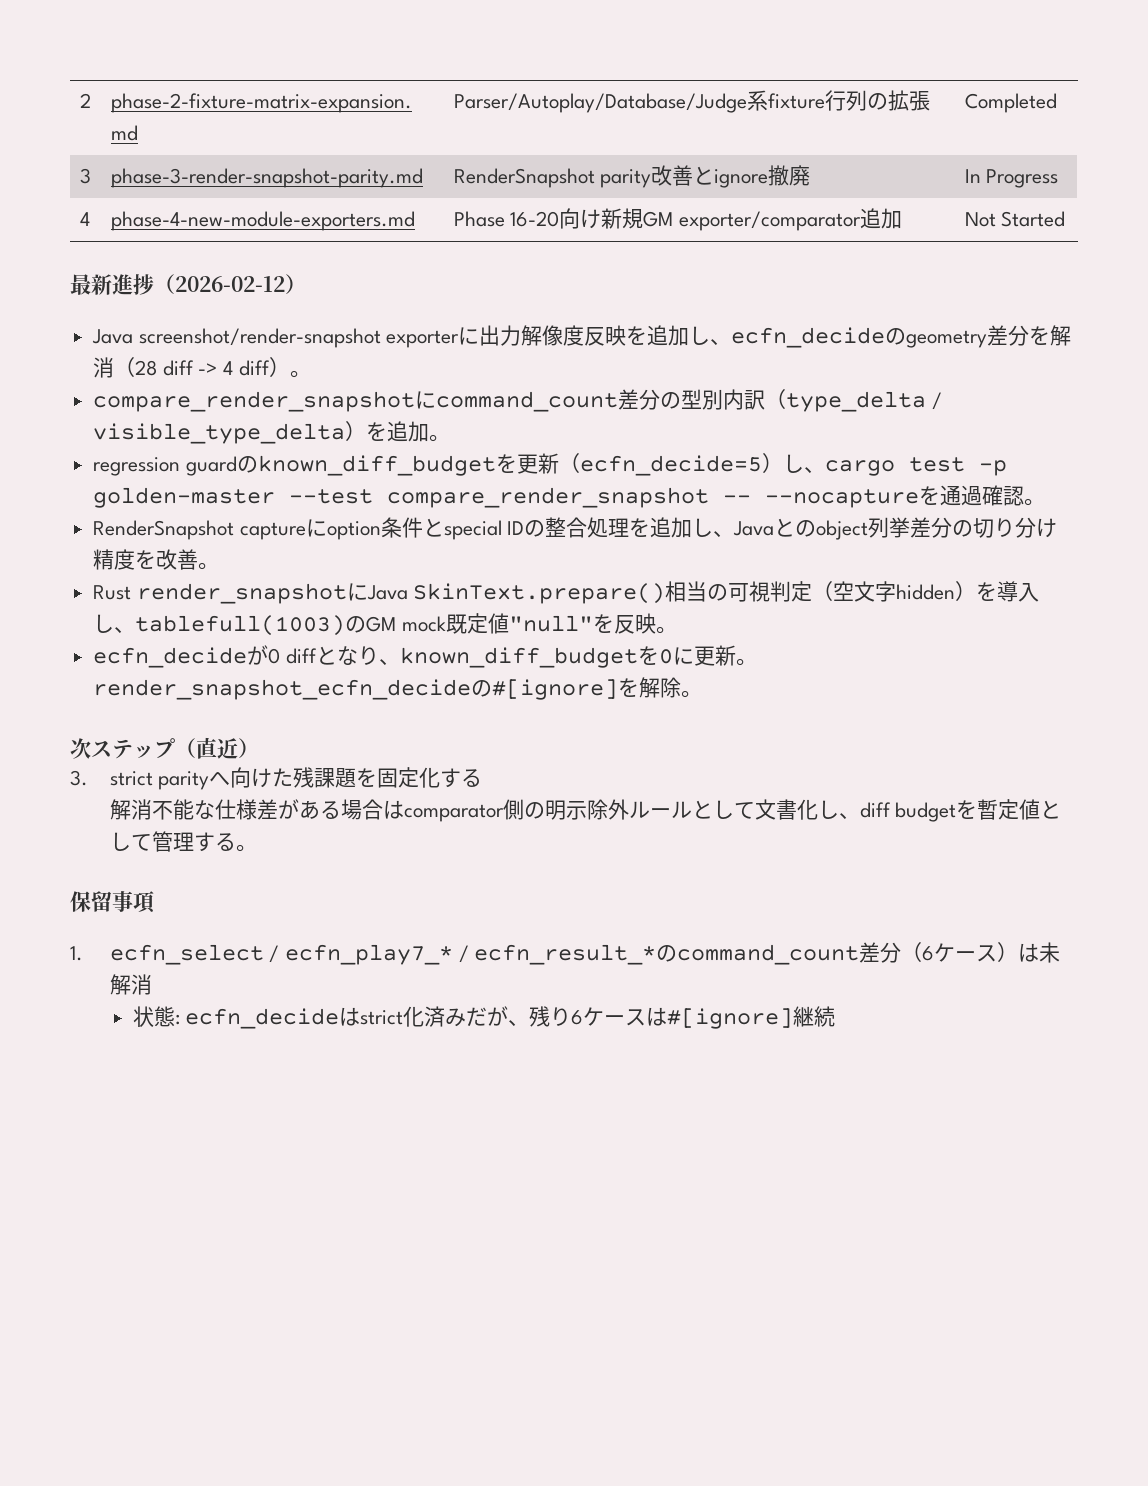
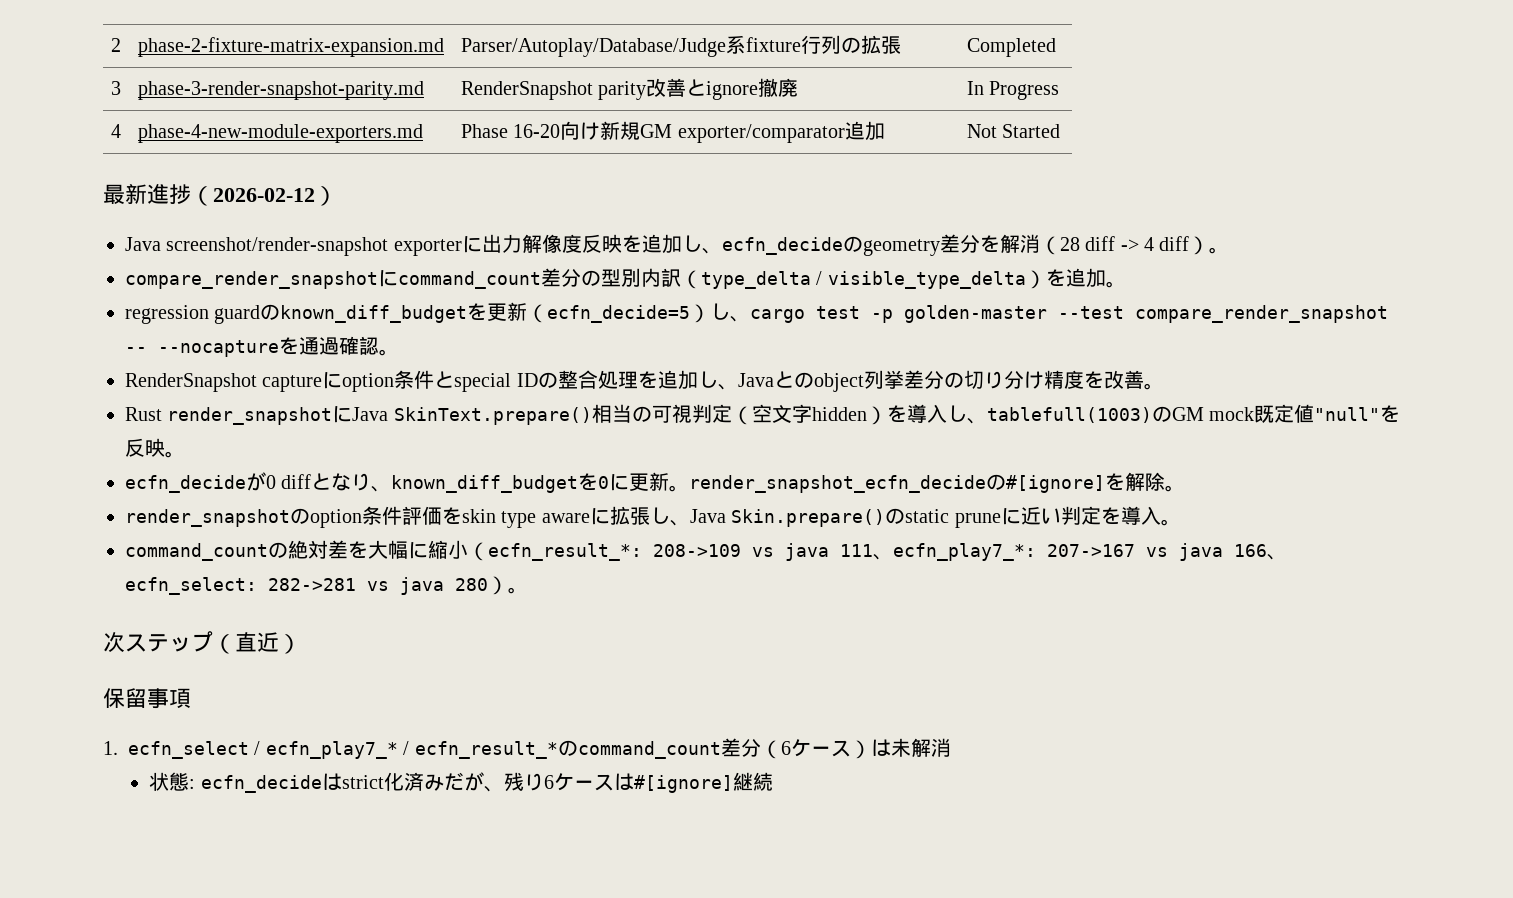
(703, 694) none -> [125,506,1181,528] [125,540,1287,561] [125,576,528,595] // render_snapshotのoption条件評価をskin type awareに拡張し、Java Skin.prepare()のstatic pruneに近い判定を導入。 // command_countの絶対差を大幅に縮小（ecfn_result_*: 208->109 vs java 111、ecfn_play7_*: 207->167 vs java 166、ecfn_select: 282->281 vs java 280）。
[70,767,483,790] [109,799,1062,822] [109,831,257,852] // 3. strict parityへ向けた残課題を固定化する // 解消不能な仕様差がある場合はcomparator側の明示除外ルールとして文書化し、diff budgetを暫定値として管理する。 -> (301, 644) none

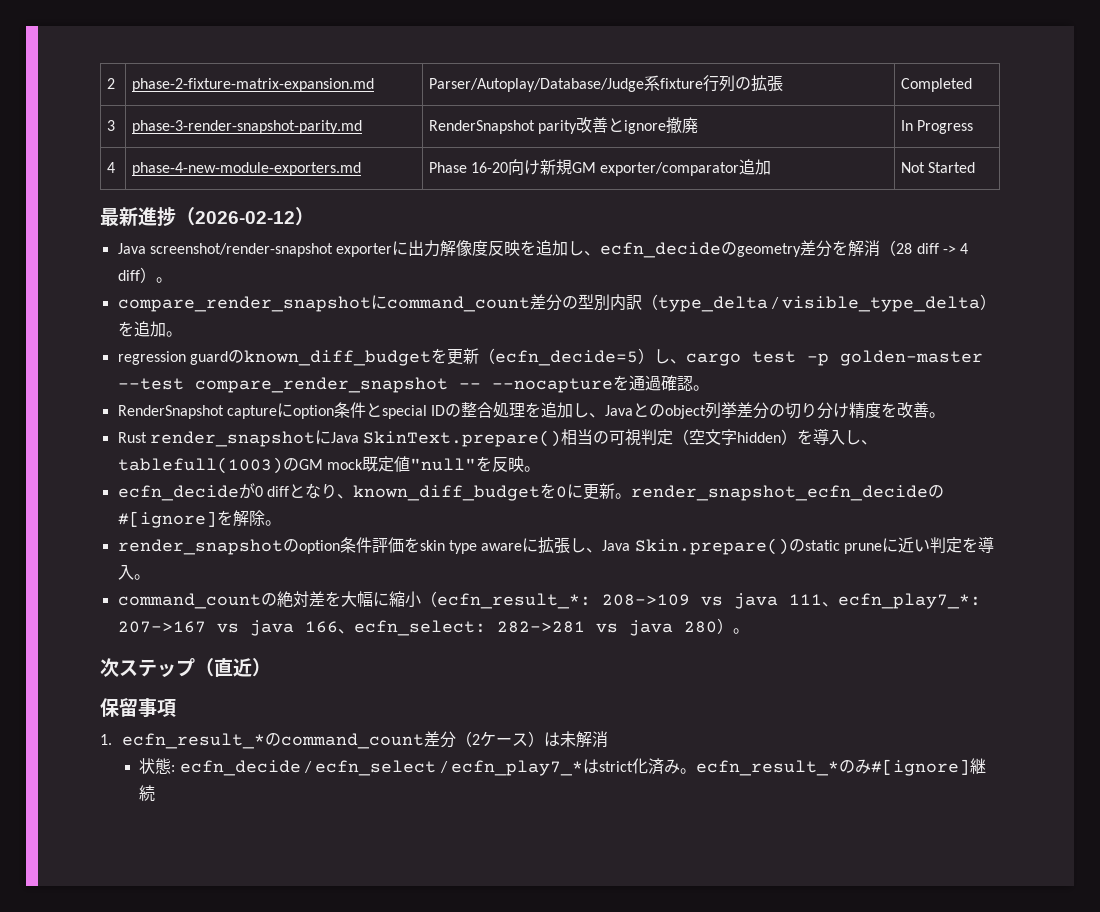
[128,741,410,759] ecfn_select / ecfn_play7_* / -> (112, 739) none
[780,741,791,755] 6 -> [471,734,480,745] 2
[321,772,634,792] はstrict化済みだが、残り6ケースは -> [303,758,871,776] / ecfn_select / ecfn_play7_*はstrict化済み。ecfn_result_*のみ

